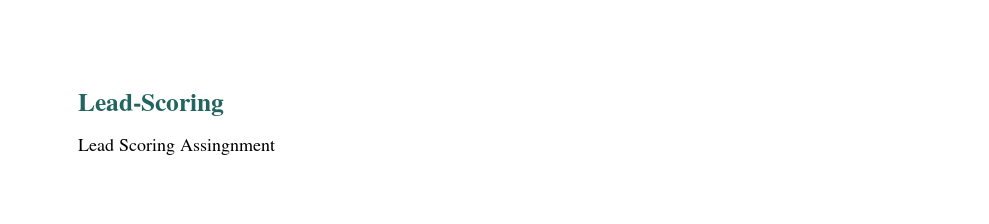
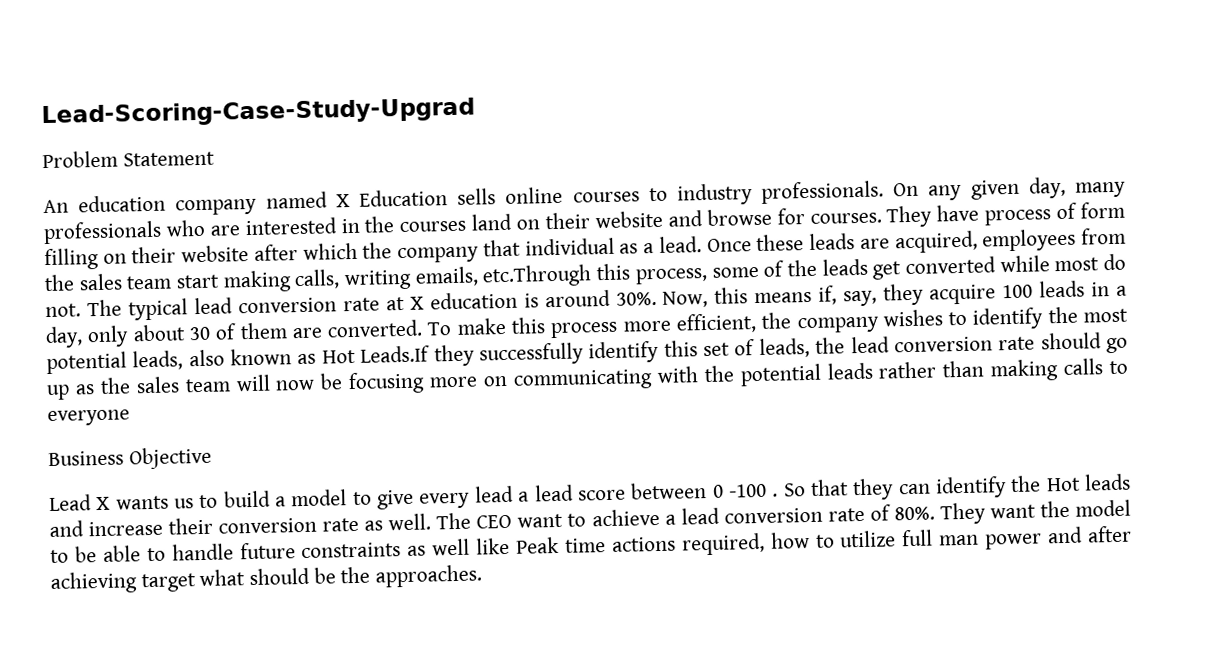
[78,94,224,116] [78,139,276,155] Lead-Scoring // Lead Scoring Assingnment -> [41,97,475,129] [42,150,215,169] [43,176,1126,216] [43,201,1126,245] [44,227,1126,271] [44,253,1127,293] [45,280,1128,321] [45,306,1128,349] [46,332,1128,375] [46,358,1128,401] [47,409,130,427] [48,446,212,470] [49,473,1131,511] [49,499,1131,537] [50,525,1133,563] [50,564,483,594] Lead-Scoring-Case-Study-Upgrad // Problem Statement // An education company named X Education sells online courses to industry professionals. On any given day, many professionals who are interested in the courses land on their website and browse for courses. They have process of form filling on their website after which the company that individual as a lead. Once these leads are acquired, employees from the sales team start making calls, writing emails, etc.Through this process, some of the leads get converted while most do not. The typical lead conversion rate at X education is around 30%. Now, this means if, say, they acquire 100 leads in a day, only about 30 of them are converted. To make this process more efficient, the company wishes to identify the most potential leads, also known as Hot Leads.If they successfully identify this set of leads, the lead conversion rate should go up as the sales team will now be focusing more on communicating with the potential leads rather than making calls to everyone // Business Objective // Lead X wants us to build a model to give every lead a lead score between 0 -100 . So that they can identify the Hot leads and increase their conversion rate as well. The CEO want to achieve a lead conversion rate of 80%. They want the model to be able to handle future constraints as well like Peak time actions required, how to utilize full man power and after achieving target what should be the approaches.

